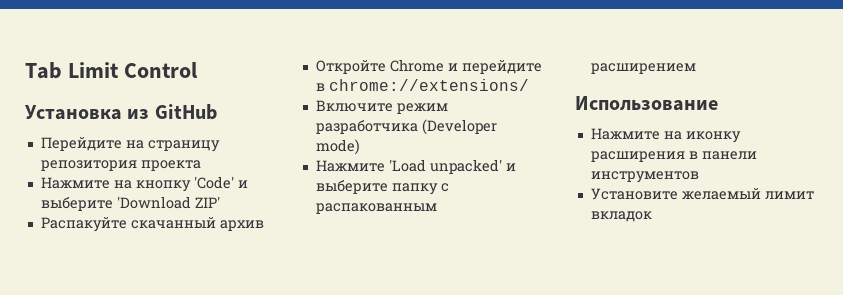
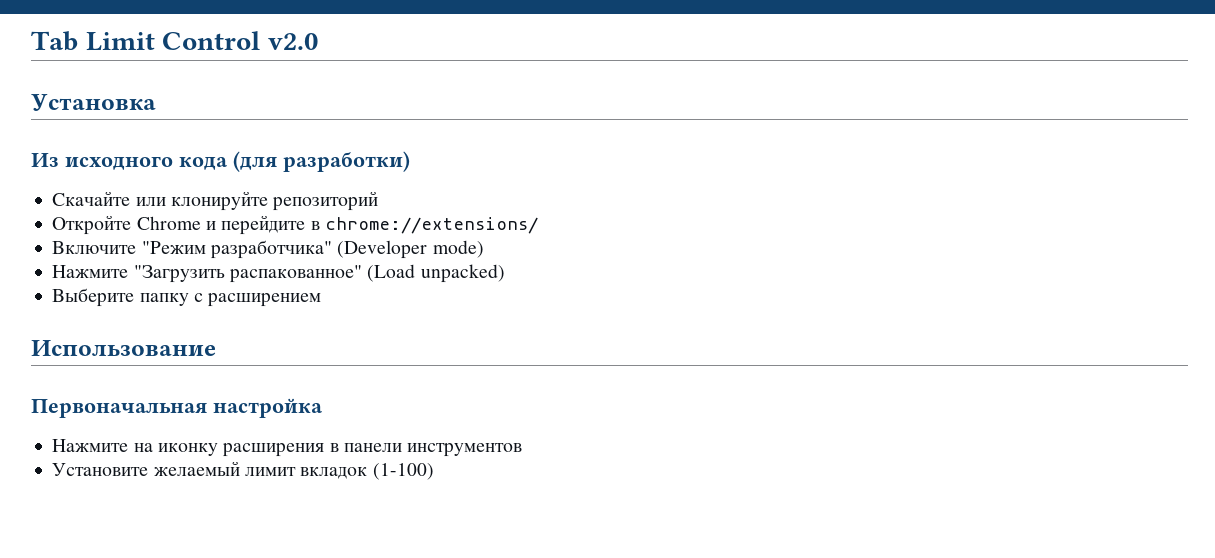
(198, 70) none -> [267,33,318,50] v2.0
[127,104,217,120] [40,137,220,152] [40,160,201,171] [40,176,248,192] [40,196,220,211] [40,217,264,232] из GitHub // Перейдите на страницу репозитория проекта // Нажмите на кнопку 'Code' и выберите 'Download ZIP' // Распакуйте скачанный архив -> [31,151,410,172] [52,191,379,211] // Из исходного кода (для разработки) // Скачайте или клонируйте репозиторий
[396,103,448,114] [315,120,418,134] режим разработчика -> [141,240,332,259] "Режим разработчика"
[388,159,516,174] [315,180,388,194] 'Load unpacked' и выберите -> [133,264,505,283] [52,288,135,307] "Загрузить распакованное" (Load unpacked) // Выберите
[315,203,437,214] распакованным -> (203, 297) none
(718, 103) none -> [31,398,323,418] // Первоначальная настройка
(652, 216) none -> [372,463,434,480] (1-100)

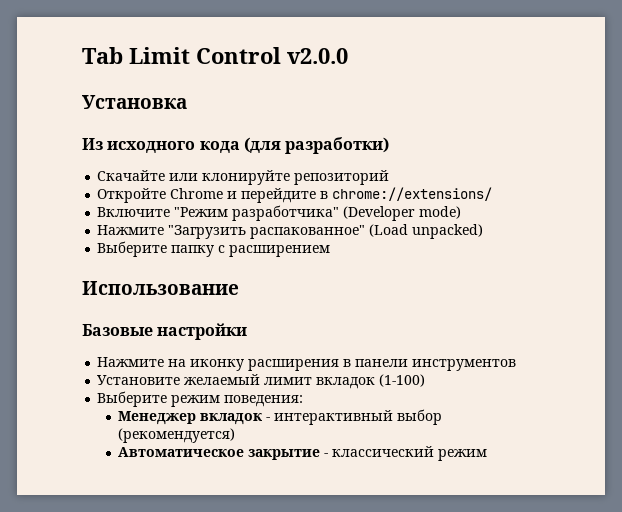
[267,33,318,50] v2.0 -> [287,48,348,64] v2.0.0
[31,398,323,418] Первоначальная настройка -> [82,323,248,340] Базовые настройки
(434, 471) none -> [97,391,304,407] [118,409,443,425] [118,428,236,443] [118,446,488,461] // Выберите режим поведения: // Менеджер вкладок - интерактивный выбор (рекомендуется) // Автоматическое закрытие - классический режим

